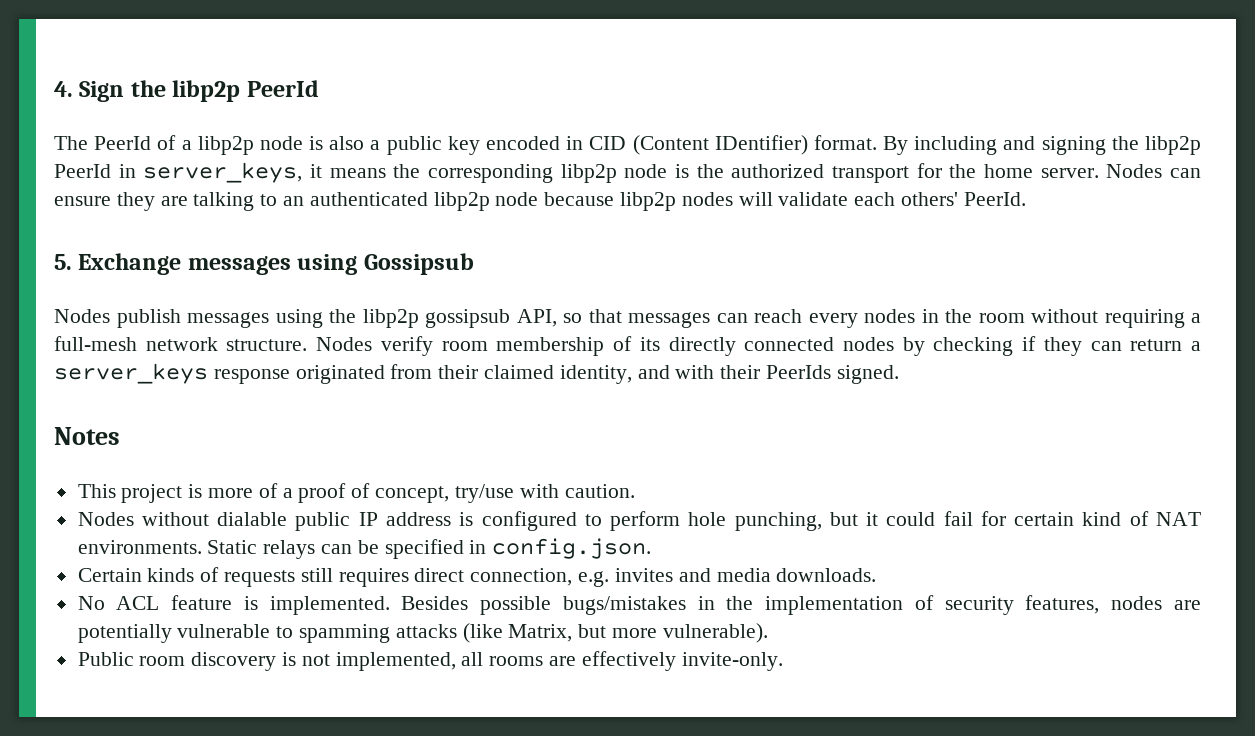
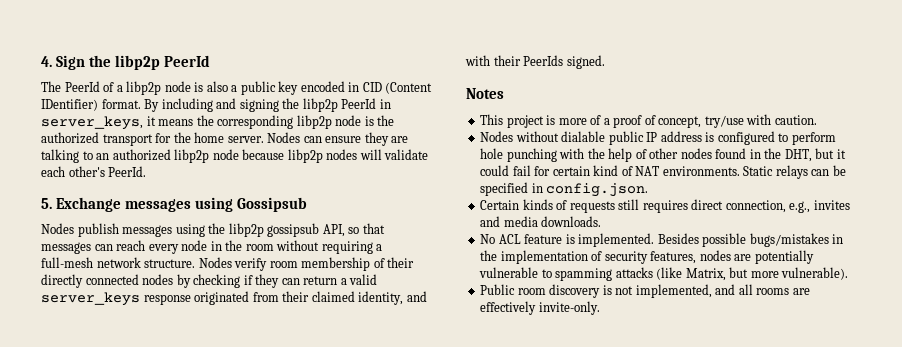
[309,192,428,206] authenticated -> [112,149,171,161] authorized
[901,192,959,206] others' -> [68,166,105,177] other's
[864,309,915,323] nodes -> [181,240,208,251] node
[639,337,660,351] its -> [387,257,415,268] their
(1201, 346) none -> [349,274,378,285] valid
[734,512,822,531] punching, -> [506,148,812,162] punching with the help of other nodes found in the DHT,
[578,571,610,587] e.g. -> [789,201,811,213] e.g.,
(456, 661) none -> [715,284,736,295] and

